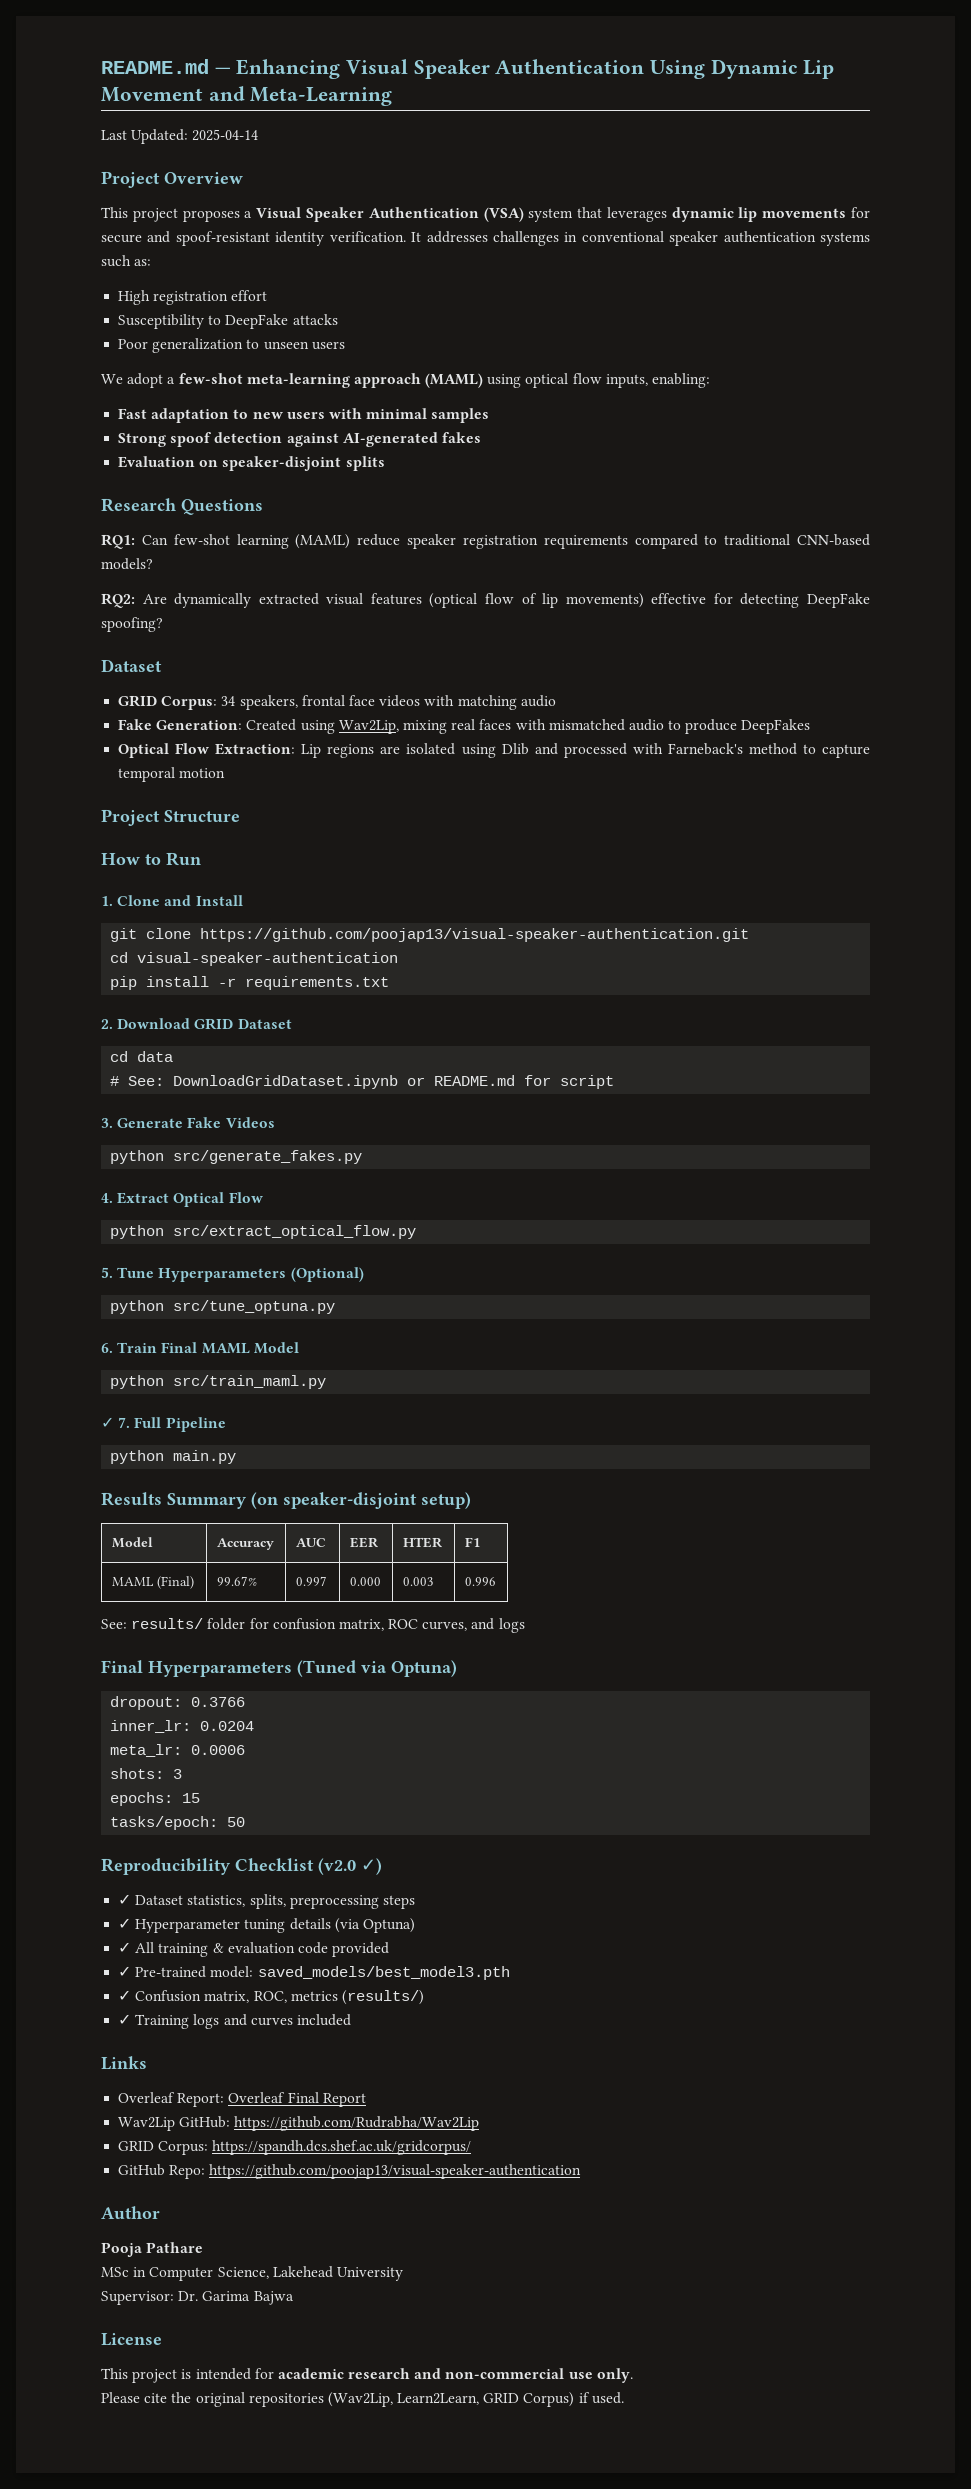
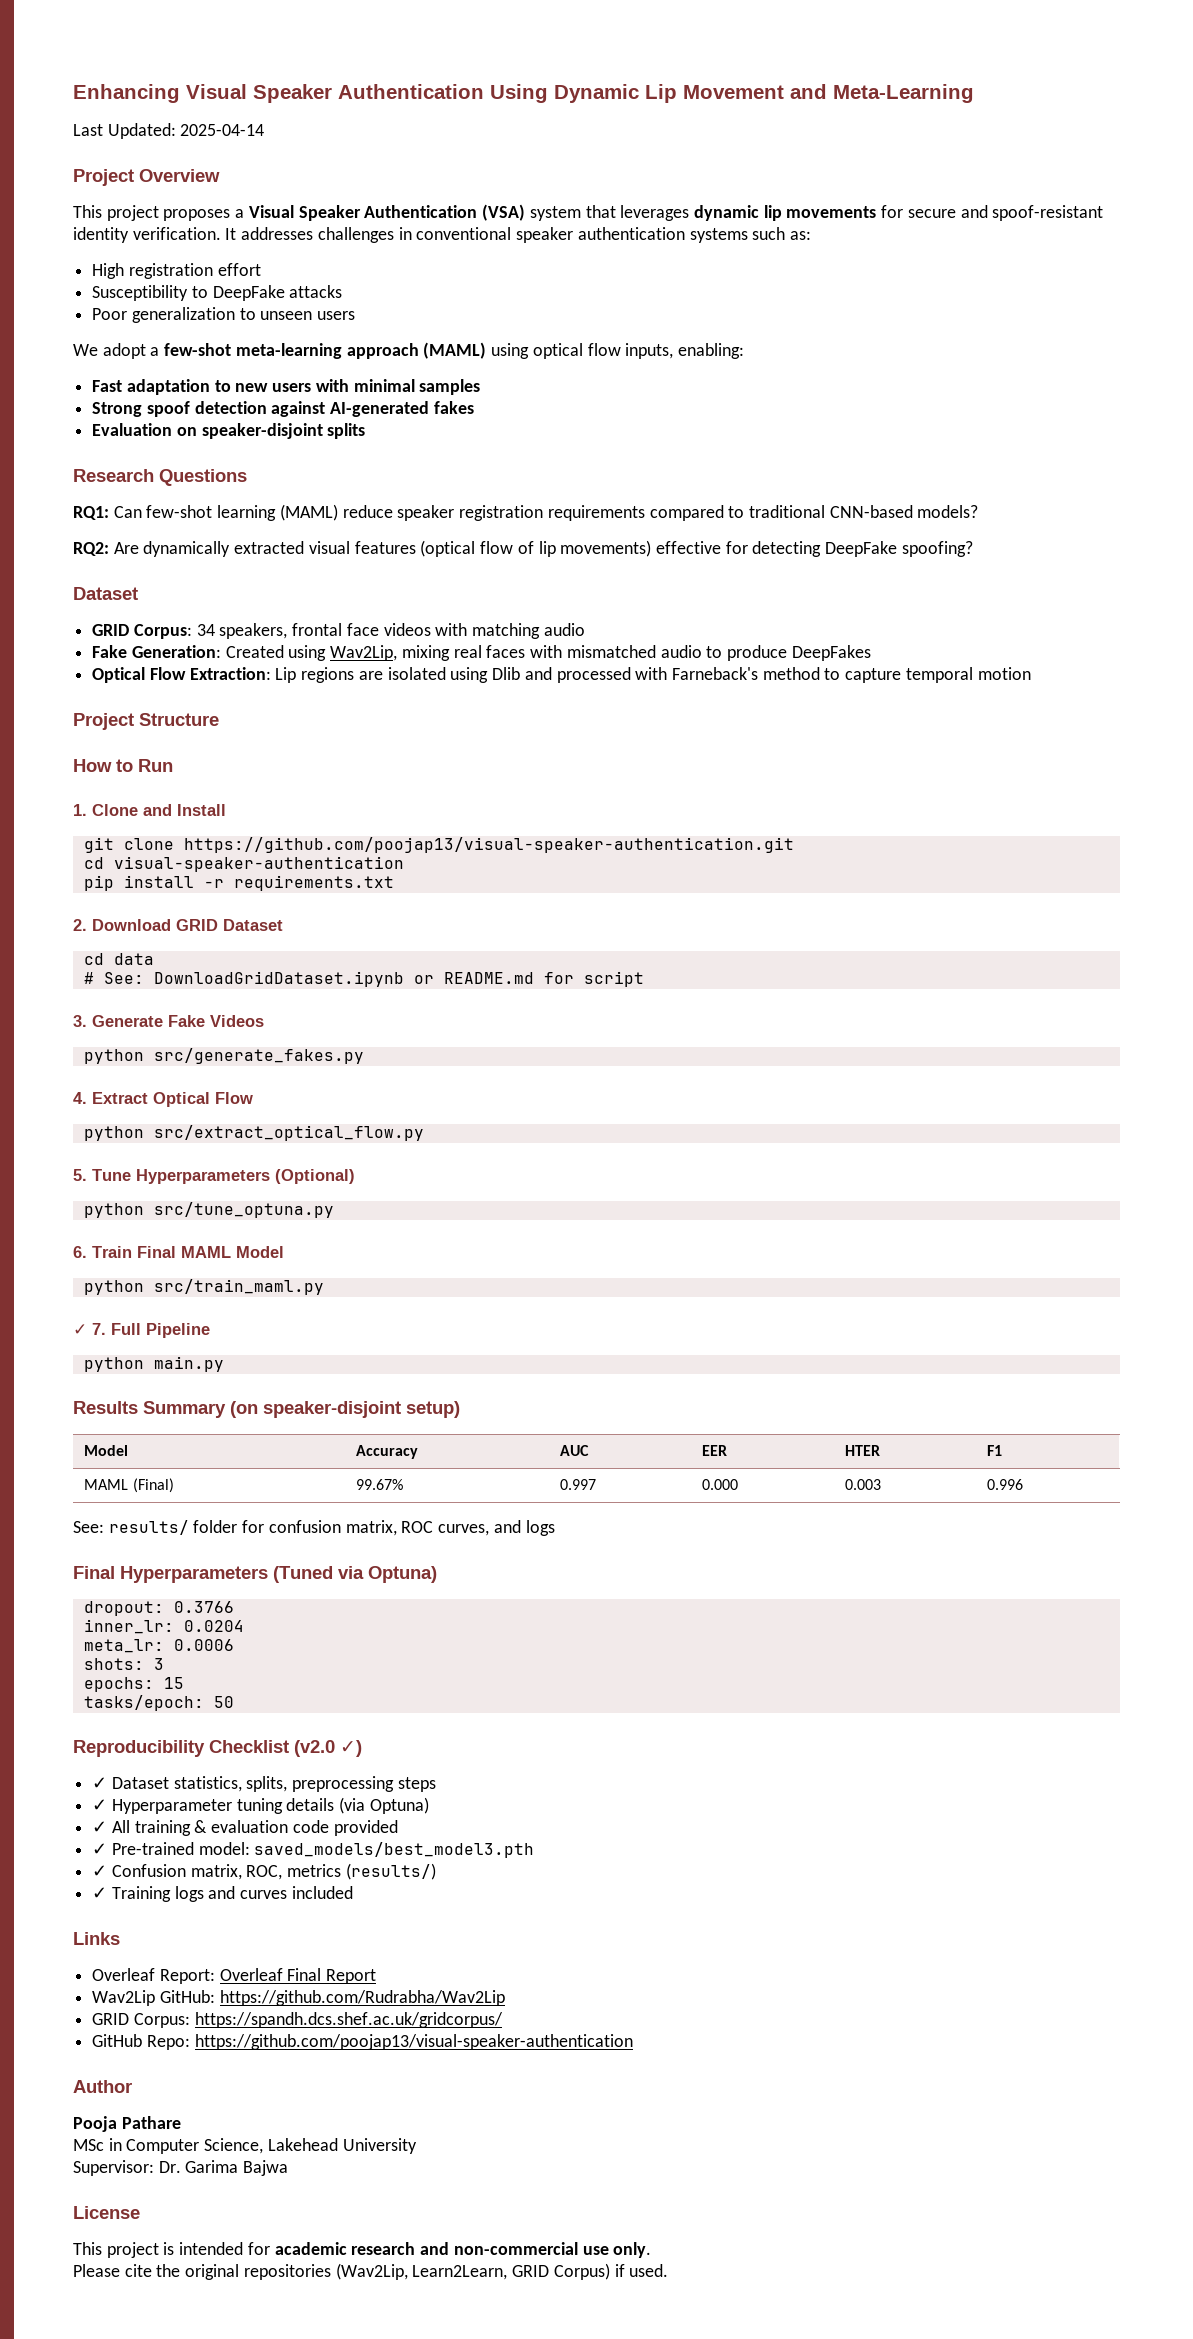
[101,59,231,74] README.md — -> (73, 93) none

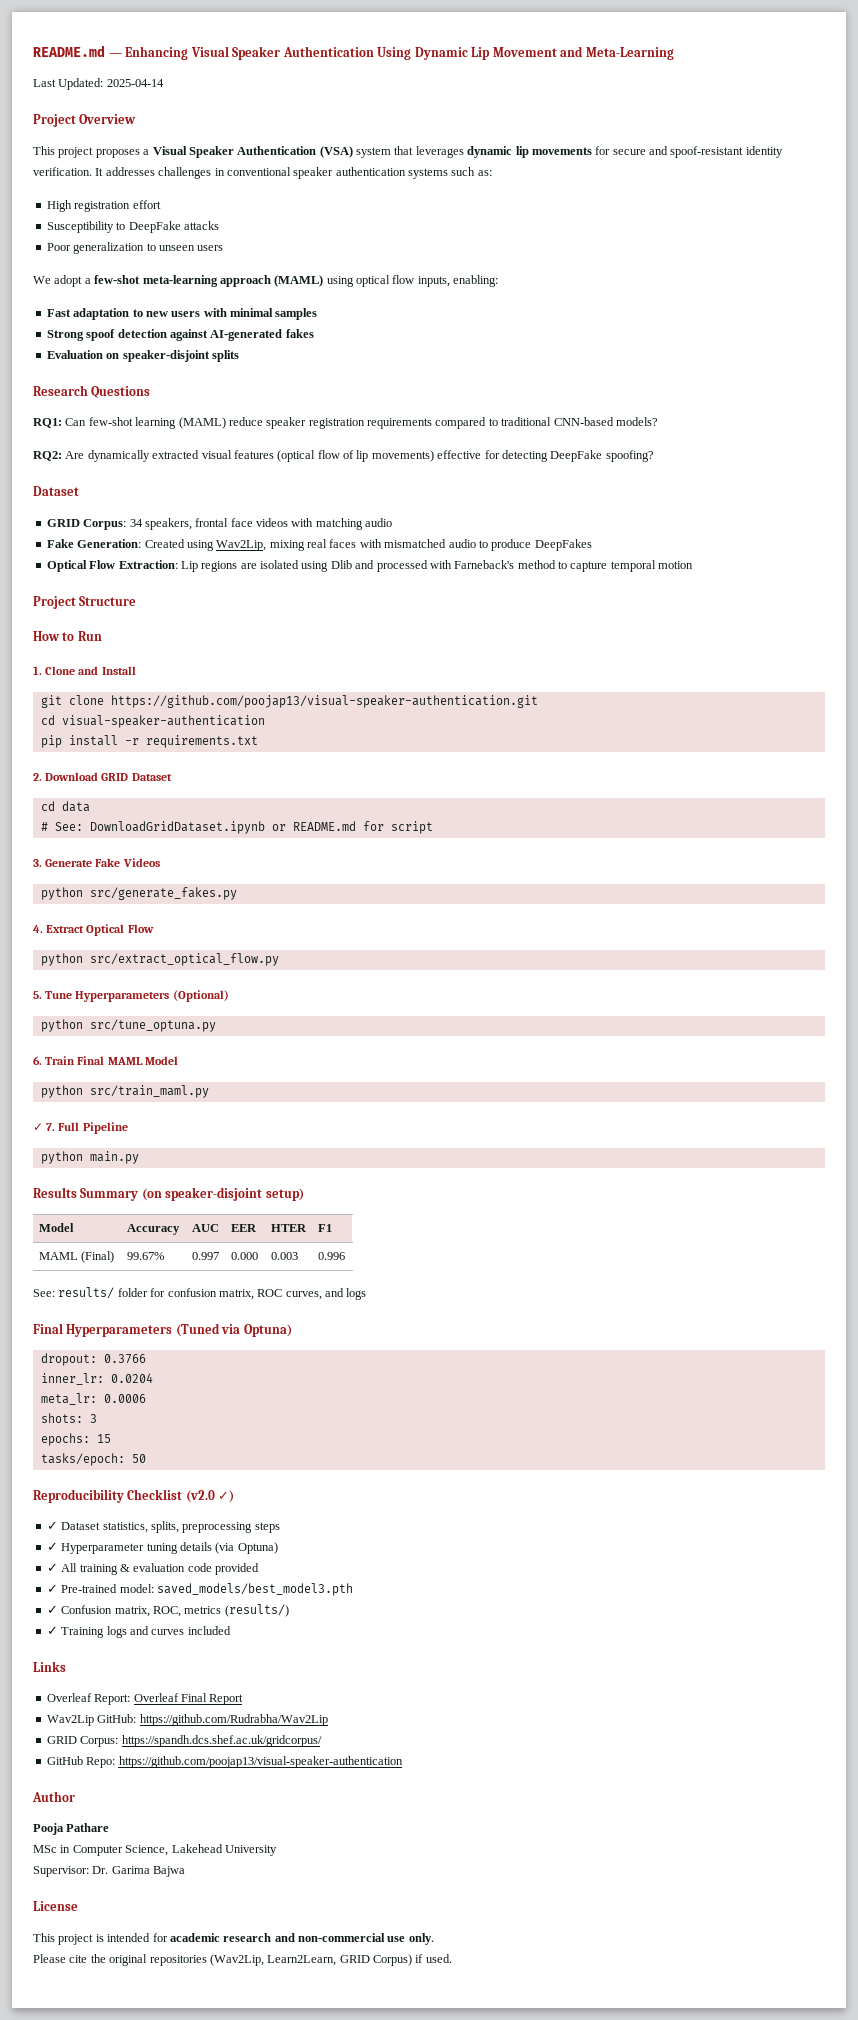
(73, 93) none -> [33,45,122,57] README.md —

